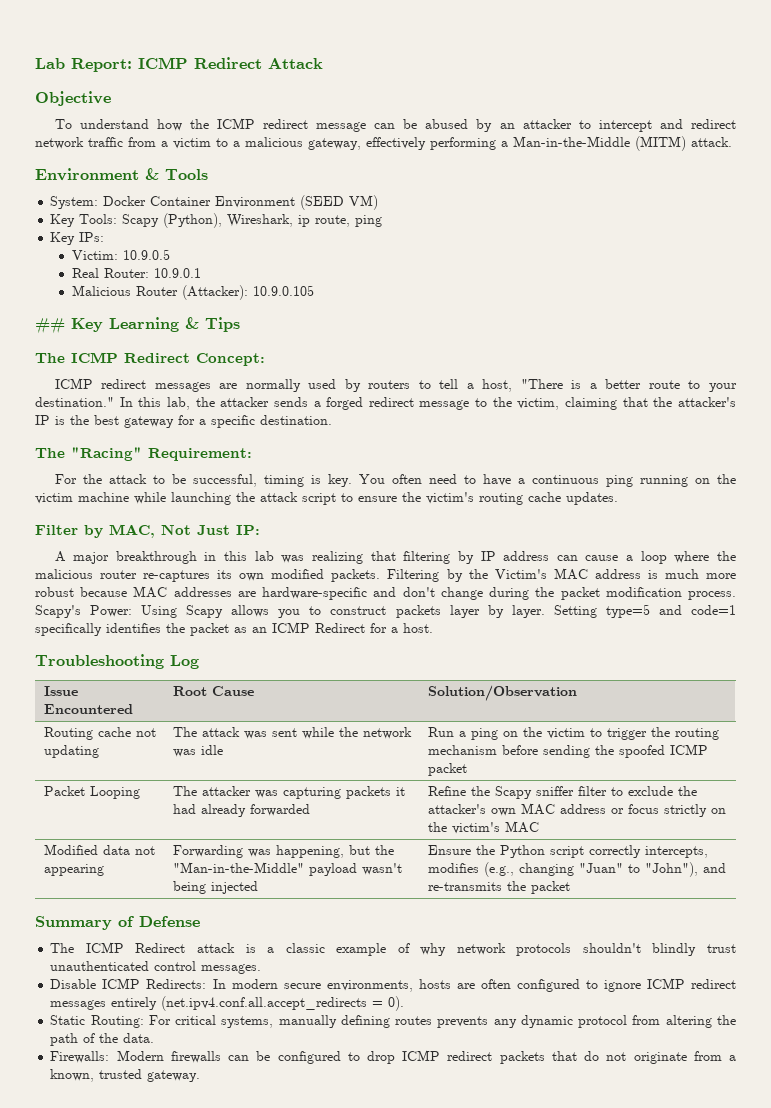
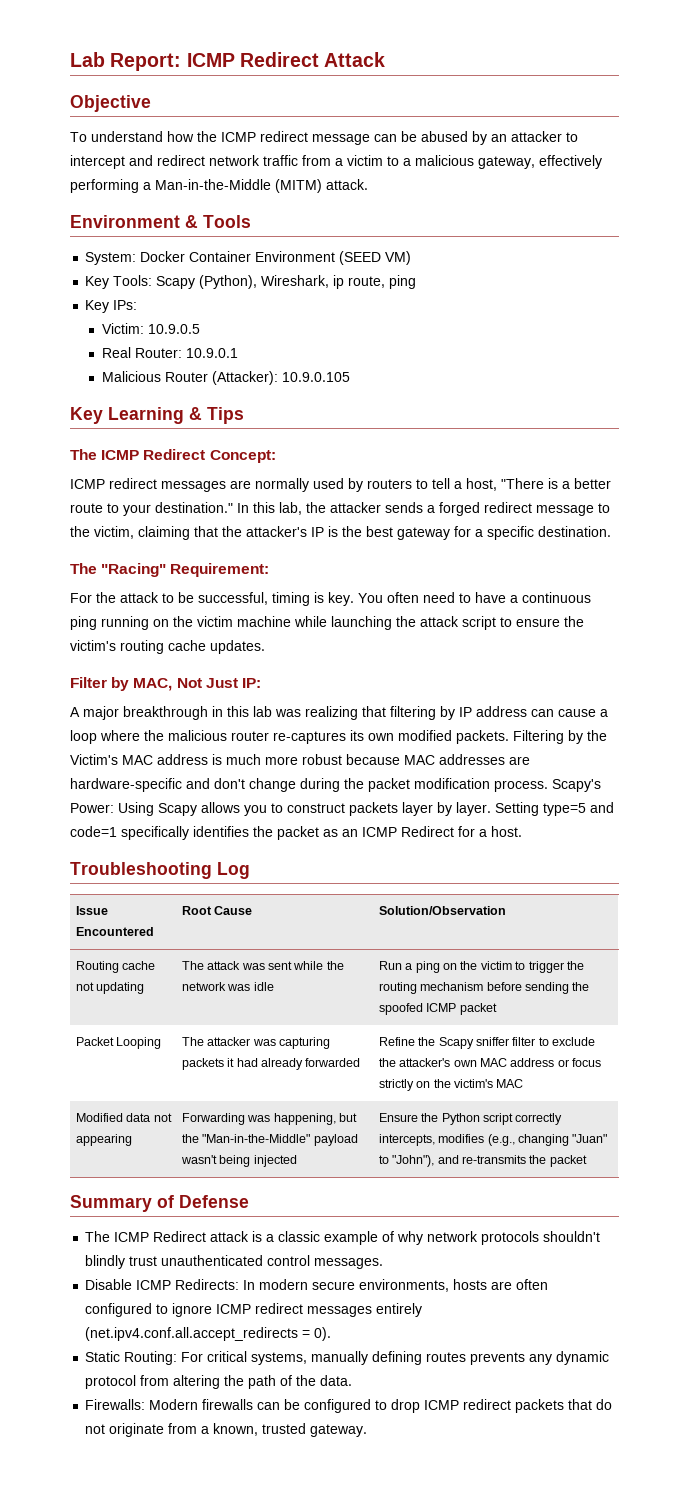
[35,318,65,334] ## -> (350, 377) none

